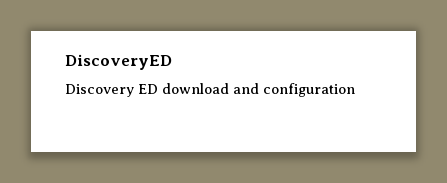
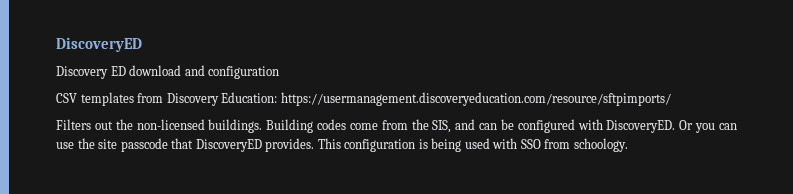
(355, 90) none -> [56,92,671,106] [56,119,738,133] [56,138,628,152] // CSV templates from Discovery Education: https://usermanagement.discoveryeducation.com/resource/sftpimports/ // Filters out the non-licensed buildings. Building codes come from the SIS, and can be configured with DiscoveryED. Or you can use the site passcode that DiscoveryED provides. This configuration is being used with SSO from schoology.

